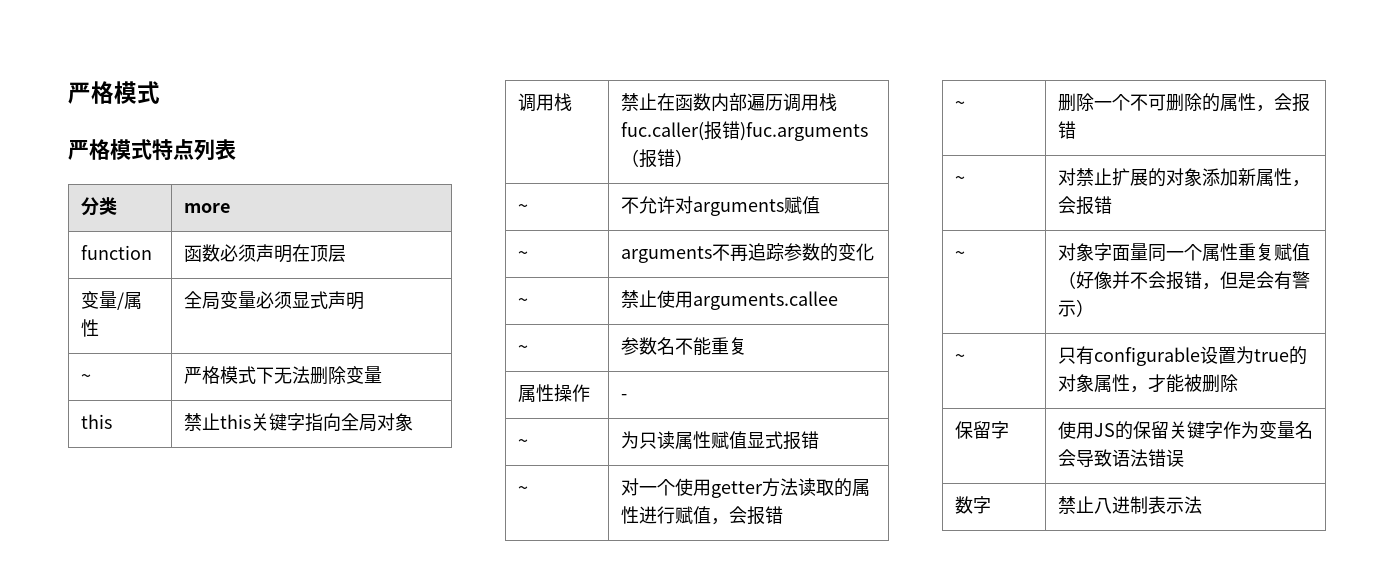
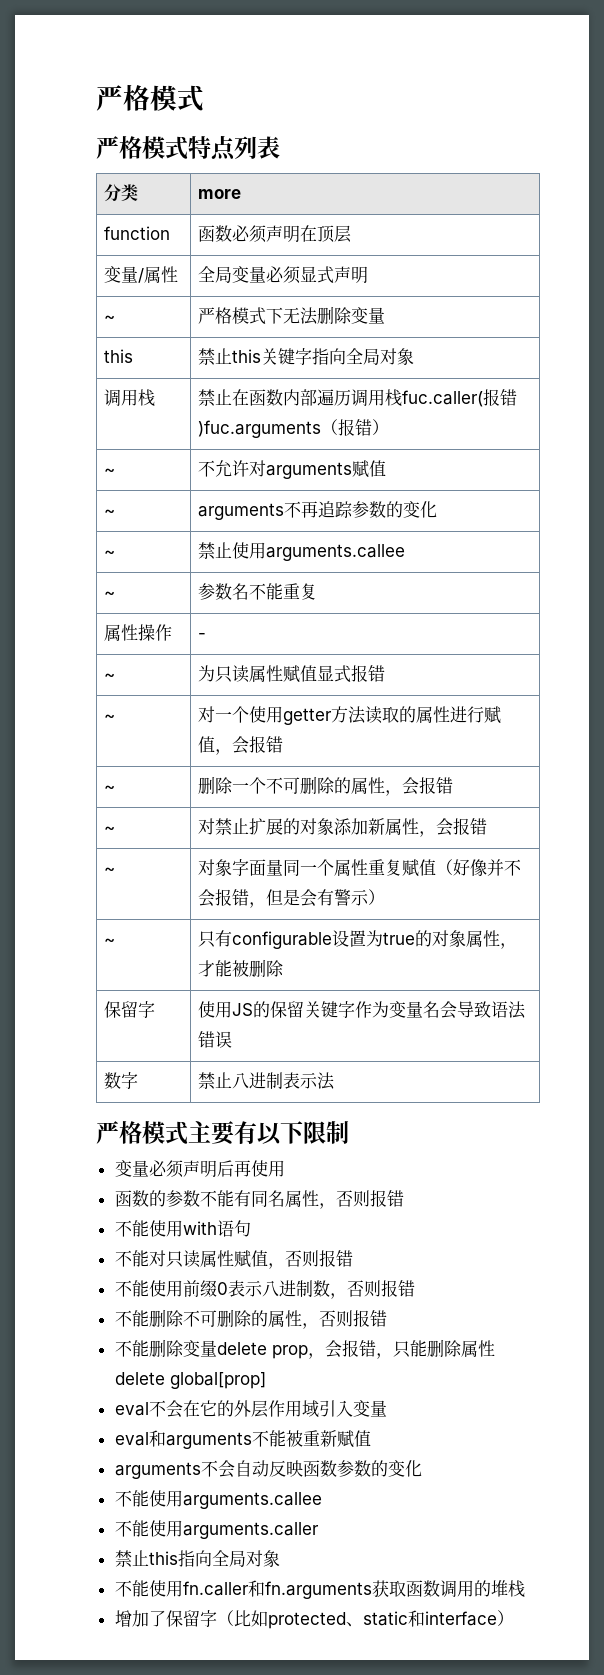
(1202, 505) none -> [96,1121,349,1145] [114,1160,285,1178] [114,1190,404,1209] [114,1220,251,1237] [114,1250,353,1269] [114,1280,415,1299] [114,1309,387,1329] [114,1339,495,1359] [114,1372,266,1389] [114,1400,387,1418] [114,1430,371,1449] [114,1460,422,1479] [114,1490,322,1509] [114,1520,319,1539] [114,1550,280,1568] [114,1580,525,1599] [114,1610,514,1629] // 严格模式主要有以下限制 // 变量必须声明后再使用 // 函数的参数不能有同名属性，否则报错 // 不能使用with语句 // 不能对只读属性赋值，否则报错 // 不能使用前缀0表示八进制数，否则报错 // 不能删除不可删除的属性，否则报错 // 不能删除变量delete prop，会报错，只能删除属性delete global[prop] // eval不会在它的外层作用域引入变量 // eval和arguments不能被重新赋值 // arguments不会自动反映函数参数的变化 // 不能使用arguments.callee // 不能使用arguments.caller // 禁止this指向全局对象 // 不能使用fn.caller和fn.arguments获取函数调用的堆栈 // 增加了保留字（比如protected、static和interface）

